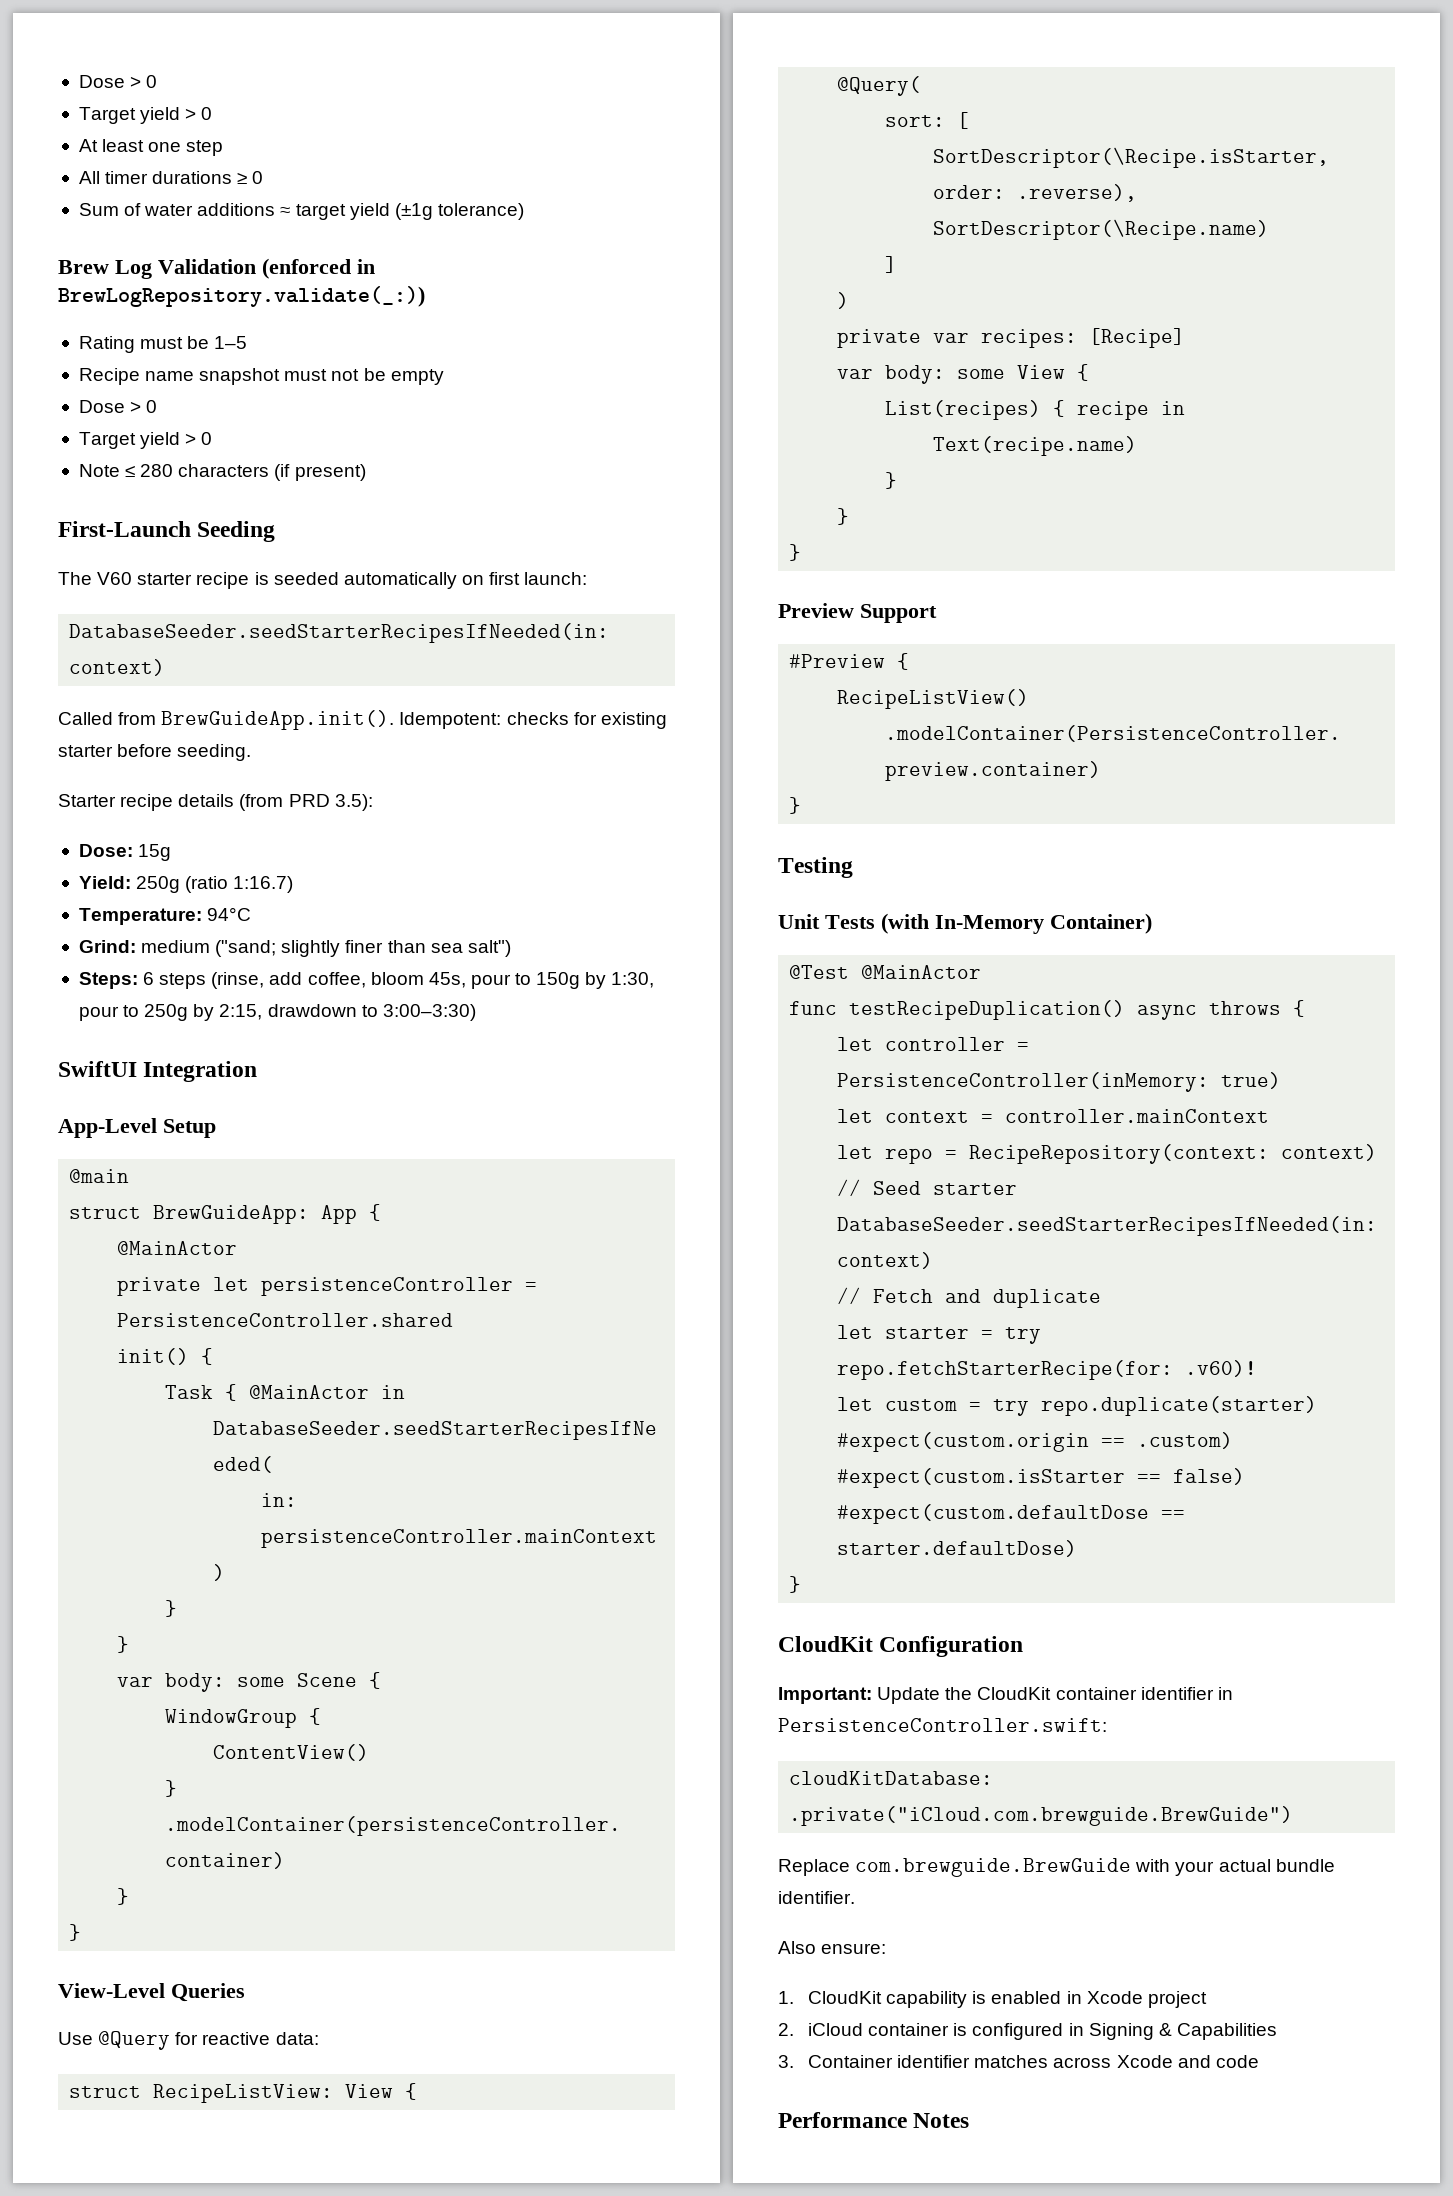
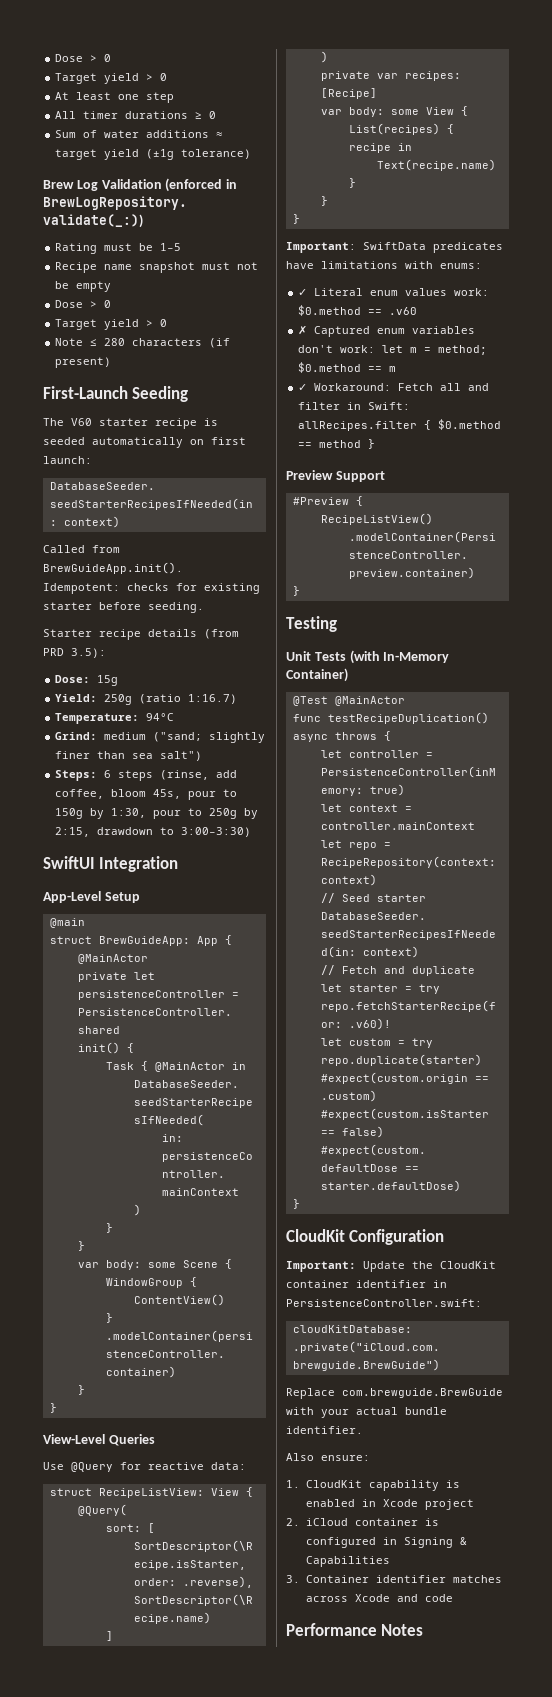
(802, 552) none -> [286,242,503,253] [286,261,482,269] [298,288,490,296] [298,305,418,316] [298,325,476,337] [298,345,488,355] [298,362,397,373] [298,383,490,391] [298,402,411,410] [298,419,502,431] [298,439,376,449] // Important: SwiftData predicates have limitations with enums: // ✓ Literal enum values work: $0.method == .v60 // ✗ Captured enum variables don't work: let m = method; $0.method == m // ✓ Workaround: Fetch all and filter in Swift: allRecipes.filter { $0.method == method }

